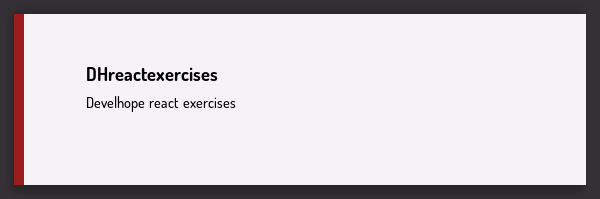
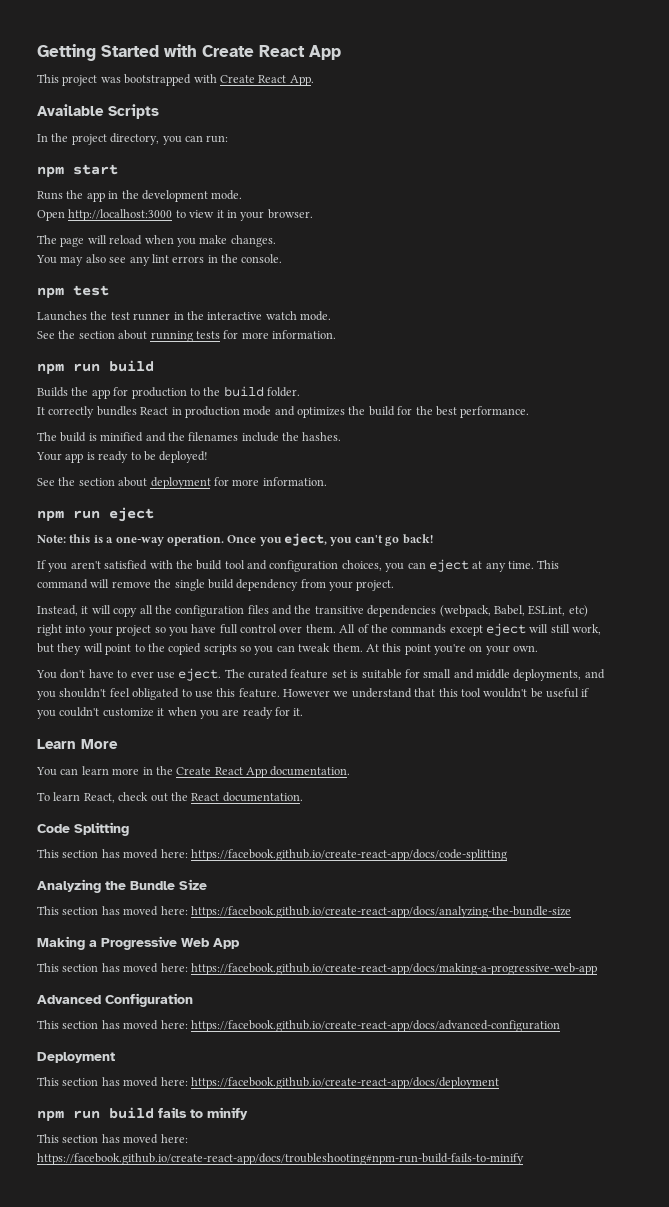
[86,67,218,81] [86,96,236,112] DHreactexercises // Develhope react exercises -> [37,44,341,61] [37,74,314,86] [37,104,159,119] [37,133,229,145] [37,164,118,177] [37,190,243,202] [37,209,313,221] [37,235,276,247] [36,254,283,266] [37,285,109,298] [37,311,331,321] [37,330,336,342] [37,360,154,374] [37,386,300,399] [37,406,530,418] [37,432,342,442] [36,451,209,463] [37,477,327,489] [37,507,154,522] [37,533,433,546] [37,559,560,572] [37,579,395,591] [37,605,588,617] [37,623,602,636] [37,643,539,655] [36,668,605,681] [37,688,590,700] [37,707,304,719] [37,739,118,749] [36,766,351,778] [37,792,303,803] [37,822,129,836] [37,849,507,861] [37,879,207,893] [37,906,571,918] [37,936,240,950] [37,963,597,975] [37,993,193,1007] [37,1020,560,1032] [37,1052,115,1063] [37,1077,499,1089] [37,1107,248,1121] [37,1134,188,1144] [37,1153,524,1165] Getting Started with Create React App // This project was bootstrapped with Create React App. // Available Scripts // In the project directory, you can run: // npm start // Runs the app in the development mode. // Open http://localhost:3000 to view it in your browser. // The page will reload when you make changes. // You may also see any lint errors in the console. // npm test // Launches the test runner in the interactive watch mode. // See the section about running tests for more information. // npm run build // Builds the app for production to the build folder. // It correctly bundles React in production mode and optimizes the build for the best performance. // The build is minified and the filenames include the hashes. // Your app is ready to be deployed! // See the section about deployment for more information. // npm run eject // Note: this is a one-way operation. Once you eject, you can't go back! // If you aren't satisfied with the build tool and configuration choices, you can eject at any time. This command will remove the single build dependency from your project. // Instead, it will copy all the configuration files and the transitive dependencies (webpack, Babel, ESLint, etc) right into your project so you have full control over them. All of the commands except eject will still work, but they will point to the copied scripts so you can tweak them. At this point you're on your own. // You don't have to ever use eject. The curated feature set is suitable for small and middle deployments, and you shouldn't feel obligated to use this feature. However we understand that this tool wouldn't be useful if you couldn't customize it when you are ready for it. // Learn More // You can learn more in the Create React App documentation. // To learn React, check out the React documentation. // Code Splitting // This section has moved here: https://facebook.github.io/create-react-app/docs/code-splitting // Analyzing the Bundle Size // This section has moved here: https://facebook.github.io/create-react-app/docs/analyzing-the-bundle-size // Making a Progressive Web App // This section has moved here: https://facebook.github.io/create-react-app/docs/making-a-progressive-web-app // Advanced Configuration // This section has moved here: https://facebook.github.io/create-react-app/docs/advanced-configuration // Deployment // This section has moved here: https://facebook.github.io/create-react-app/docs/deployment // npm run build fails to minify // This section has moved here: https://facebook.github.io/create-react-app/docs/troubleshooting#npm-run-build-fails-to-minify

